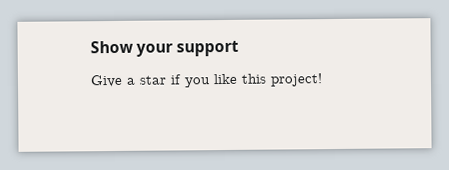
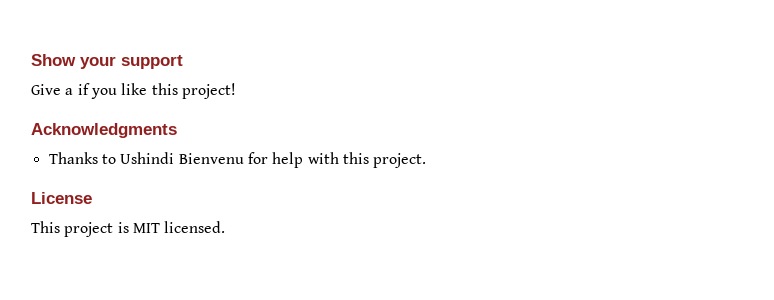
[139,75,166,85] star -> (74, 91) none
(323, 80) none -> [31,123,177,138] [48,152,427,168] [31,192,92,204] [31,221,226,237] // Acknowledgments // Thanks to Ushindi Bienvenu for help with this project. // License // This project is MIT licensed.

